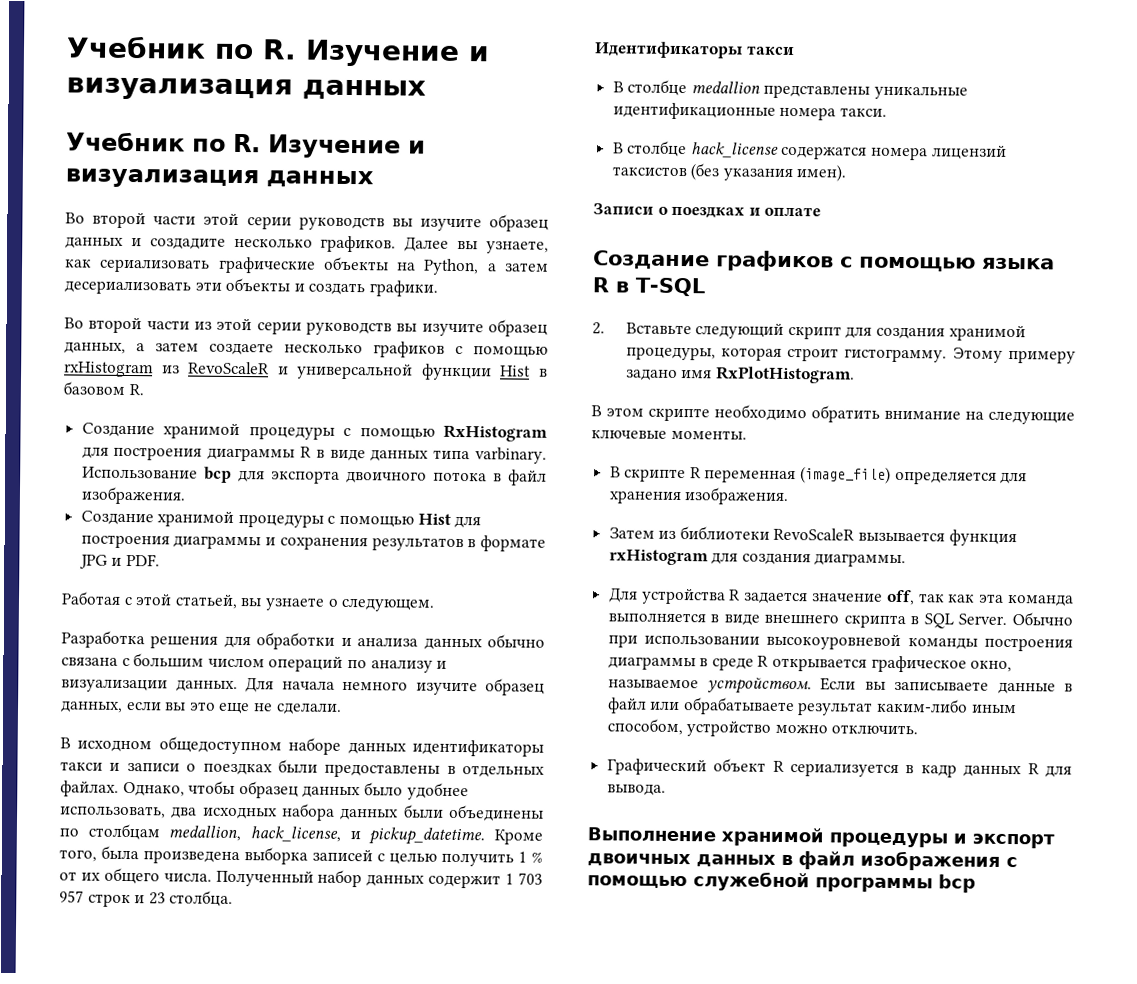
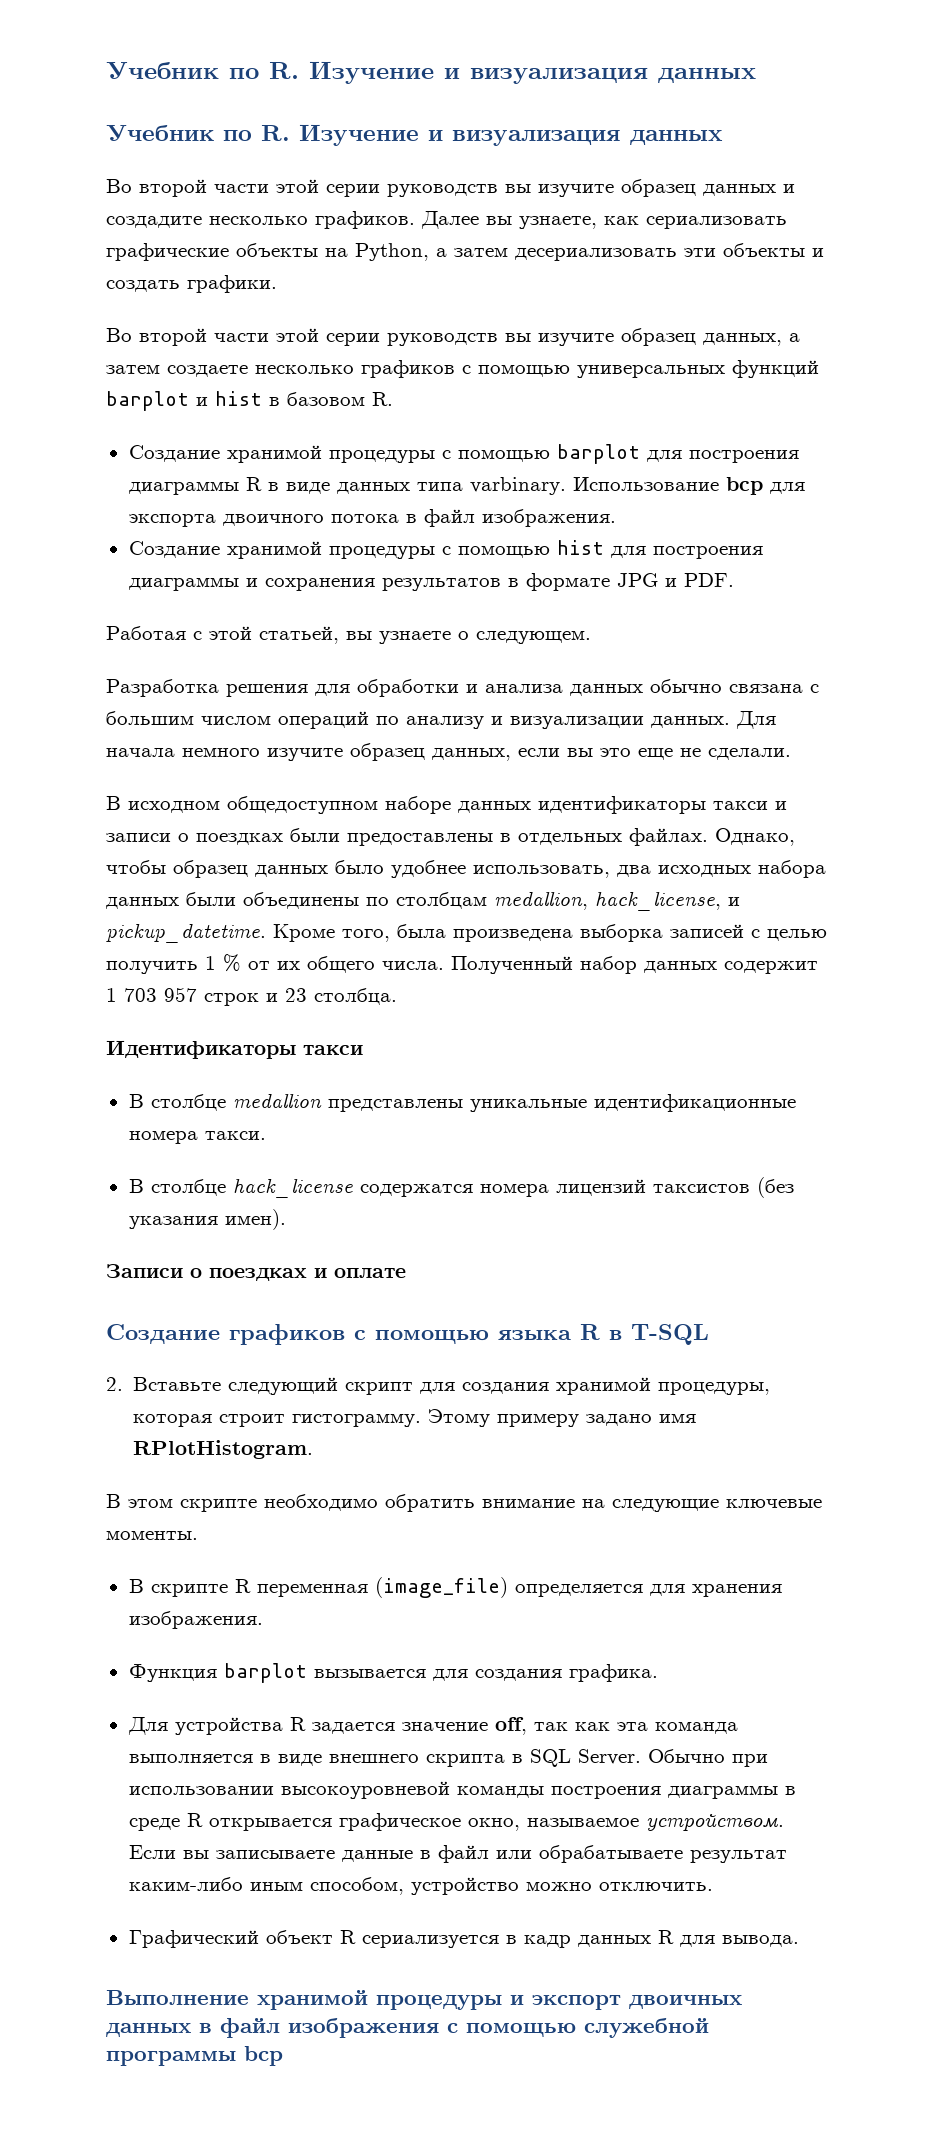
[194,321,212,330] из -> (269, 337) none
[64,361,532,381] rxHistogram из RevoScaleR и универсальной функции Hist -> [577,360,819,378] [106,391,262,411] универсальных функций barplot и hist
[442,424,548,442] RxHistogram -> [556,444,640,464] barplot
[417,513,451,525] Hist -> [556,540,604,555] hist
[715,366,855,384] RxPlotHistogram. -> [133,1440,314,1459] RPlotHistogram.
[608,526,1017,547] [608,549,907,568] Затем из библиотеки RevoScaleR вызывается функция rxHistogram для создания диаграммы. -> [128,1663,658,1683] Функция barplot вызывается для создания графика.

